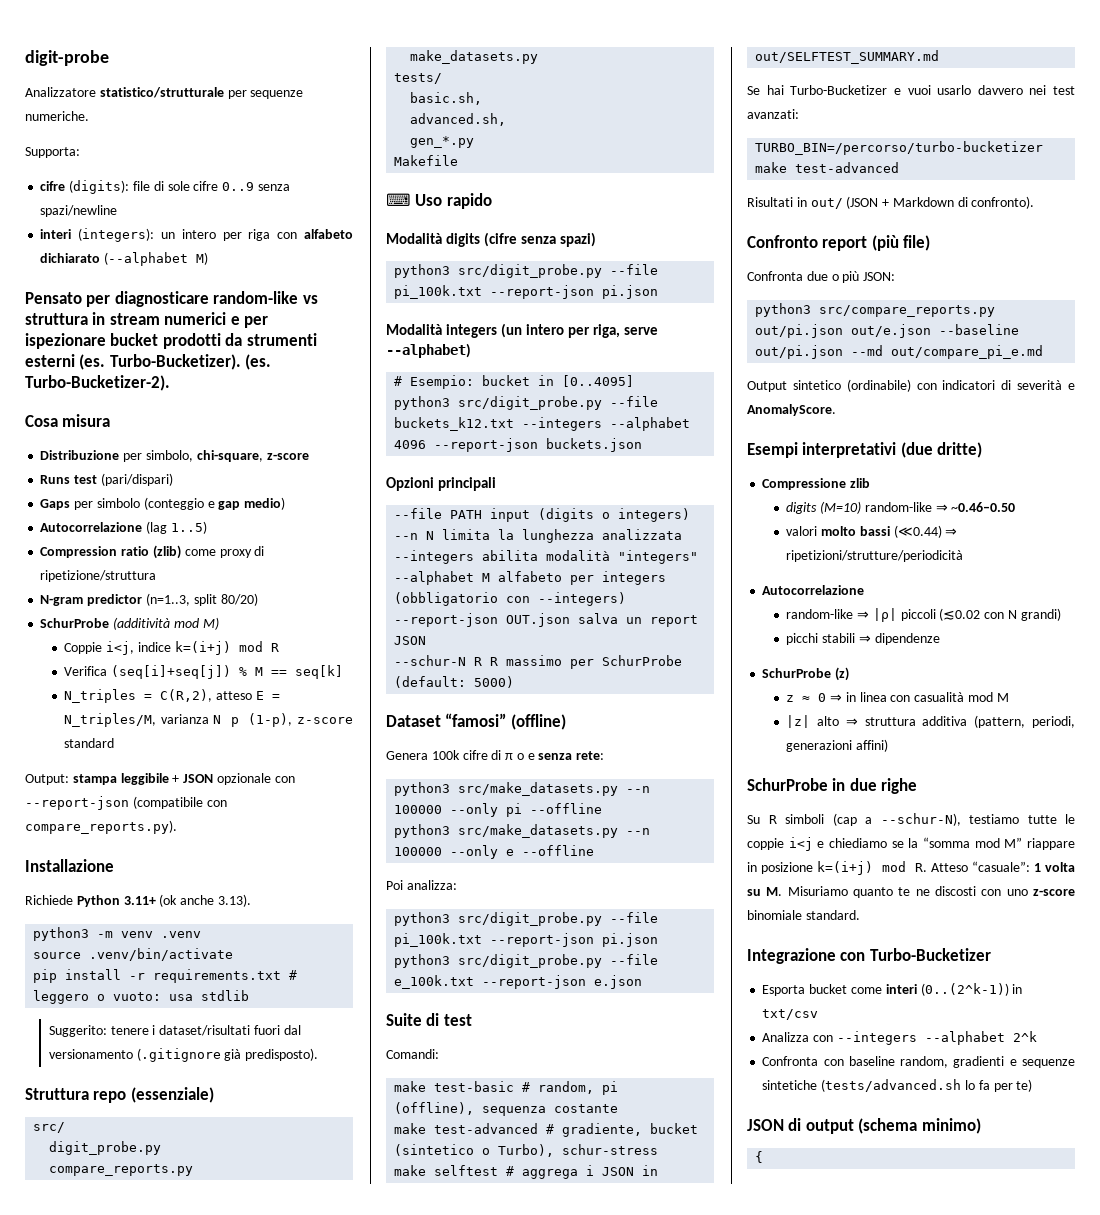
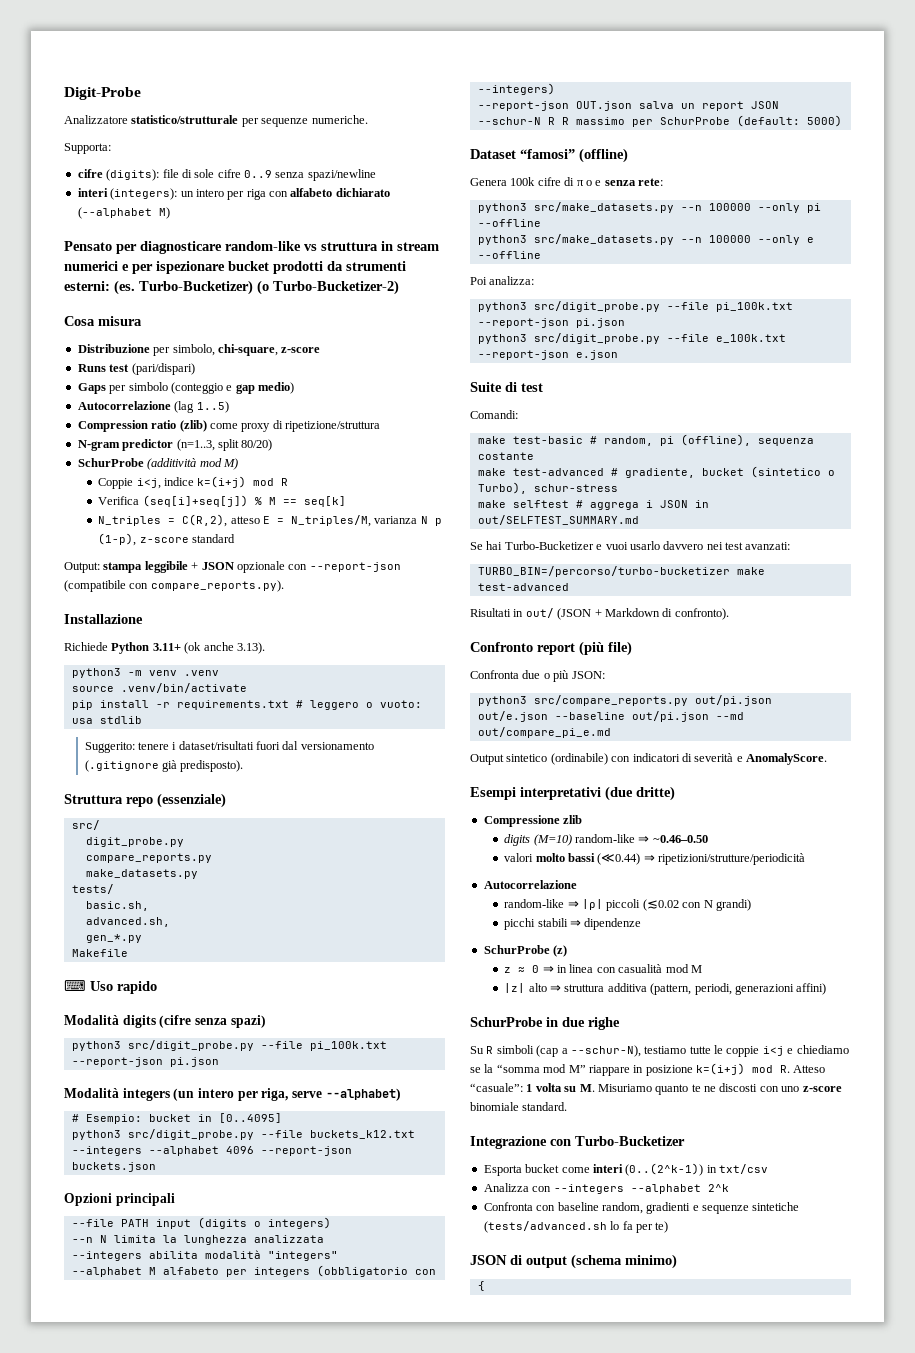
[25,50,109,66] digit-probe -> [64,87,141,100] Digit-Probe
[25,354,272,370] [25,375,170,391] esterni (es. Turbo-Bucketizer). (es. Turbo-Bucketizer-2). -> [64,280,399,295] esterni: (es. Turbo-Bucketizer) (o Turbo-Bucketizer-2)

